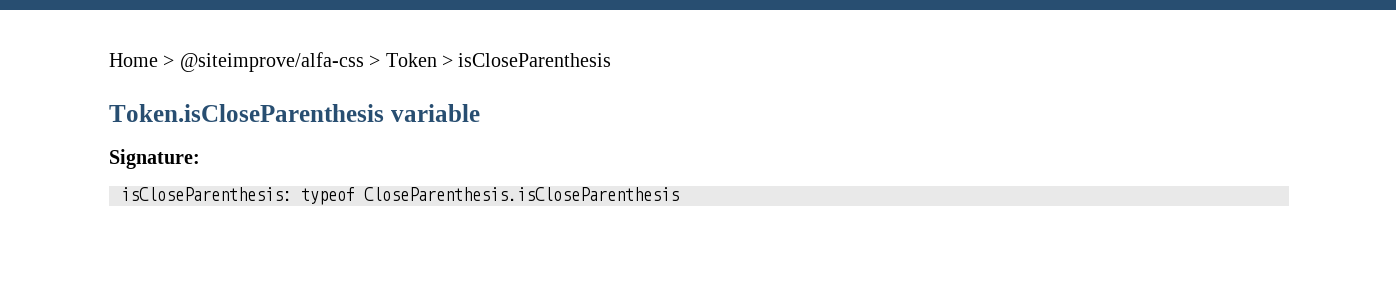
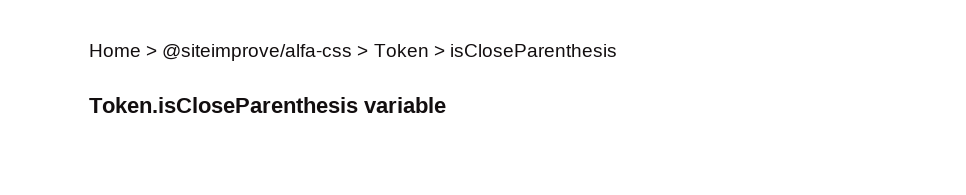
[109,149,200,169] [121,187,679,205] // Signature: // isCloseParenthesis: typeof CloseParenthesis.isCloseParenthesis -> (446, 105) none

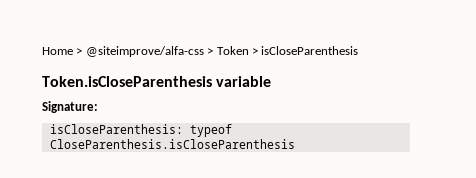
(446, 105) none -> [42,101,98,113] [49,124,232,137] [49,139,295,149] // Signature: // isCloseParenthesis: typeof CloseParenthesis.isCloseParenthesis

